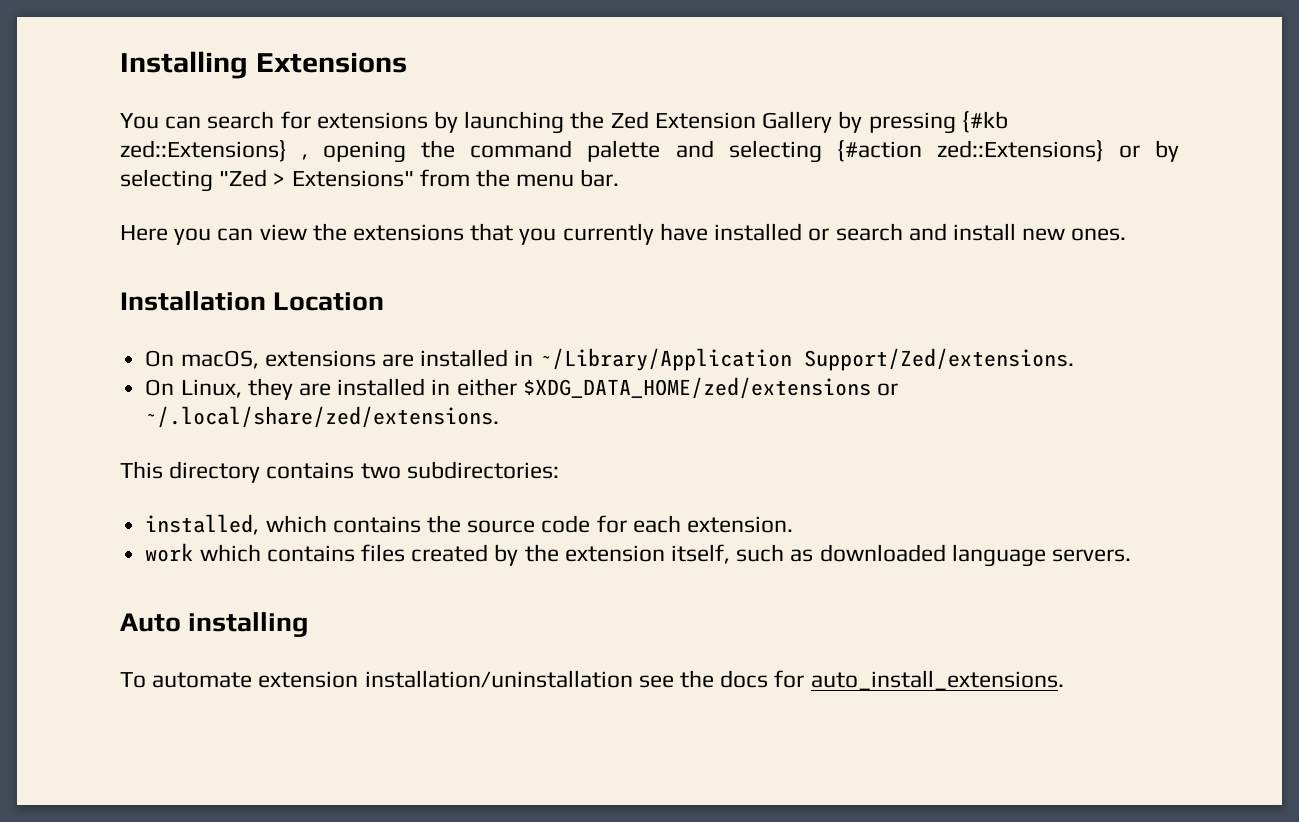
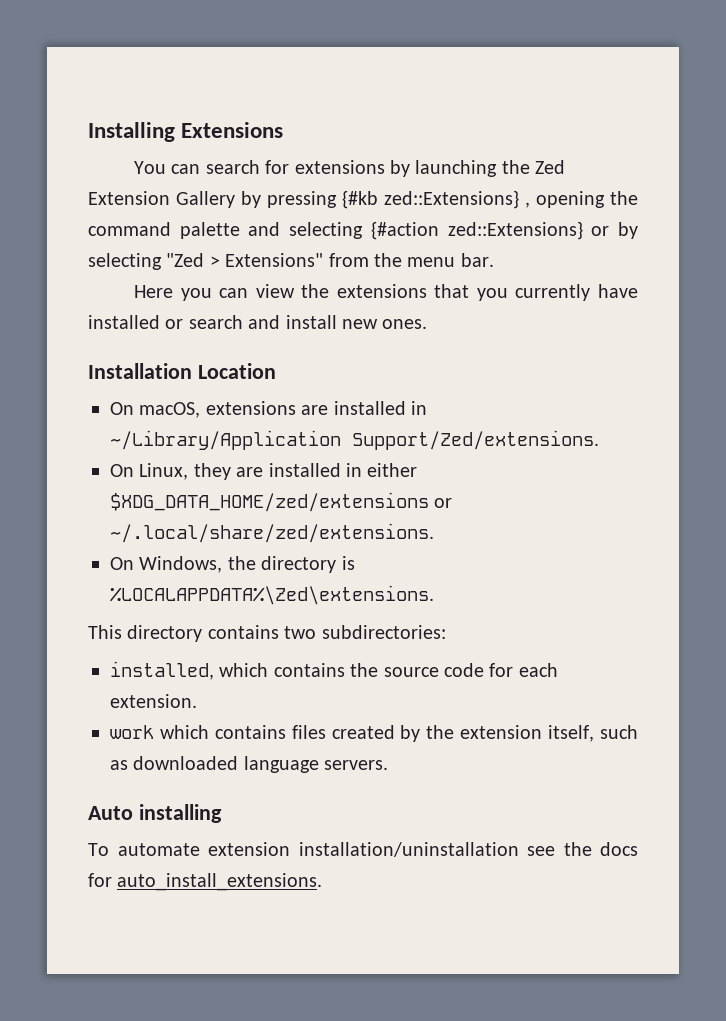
(500, 417) none -> [110,556,355,573] [110,585,434,605] // On Windows, the directory is %LOCALAPPDATA%\Zed\extensions.

